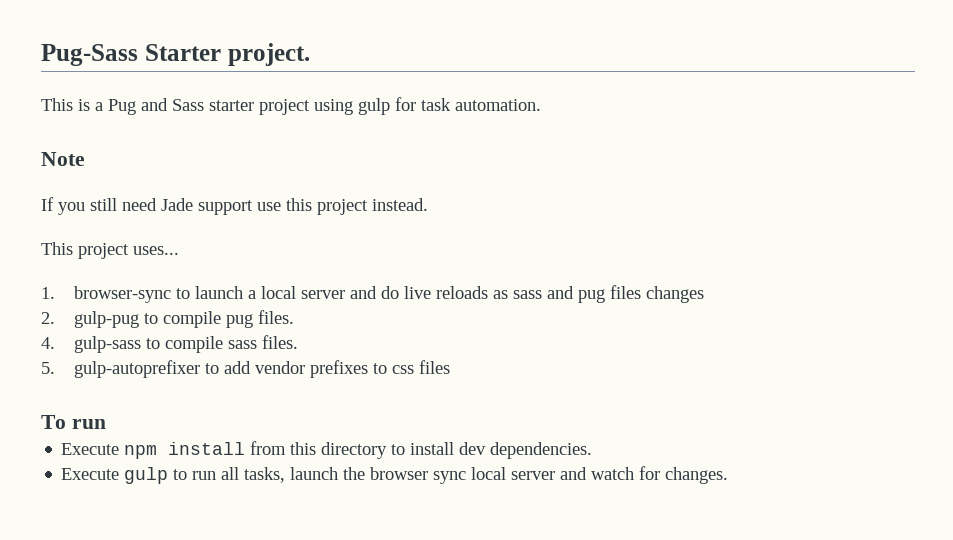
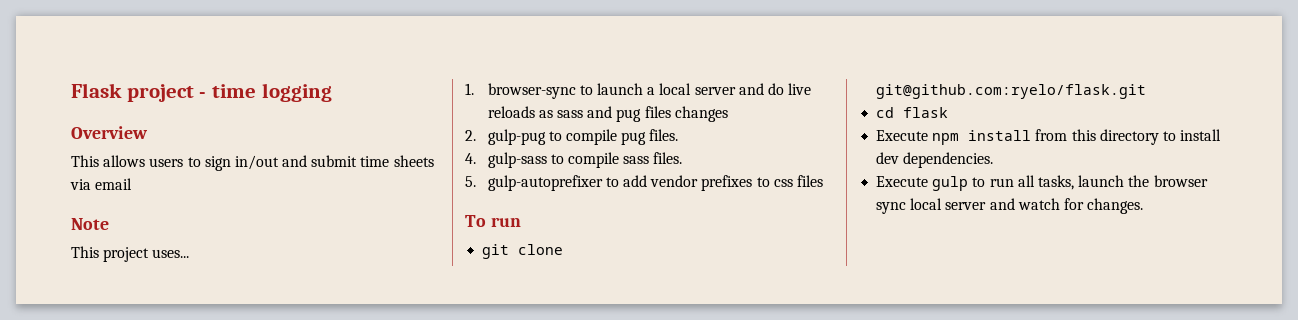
[41,43,310,66] [41,97,541,115] [41,152,85,166] [41,197,428,215] Pug-Sass Starter project. // This is a Pug and Sass starter project using gulp for task automation. // Note // If you still need Jade support use this project instead. -> [71,83,332,102] [71,126,148,139] [71,155,434,171] [70,178,133,190] [71,218,109,230] Flask project - time logging // Overview // This allows users to sign in/out and submit time sheets via email // Note
(106, 424) none -> [482,244,564,259] [876,84,1147,99] [876,107,949,118] // git clone git@github.com:ryelo/flask.git // cd flask

